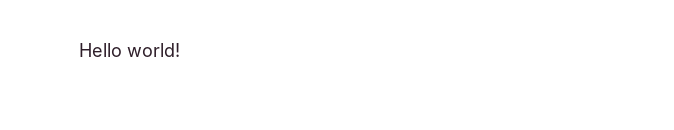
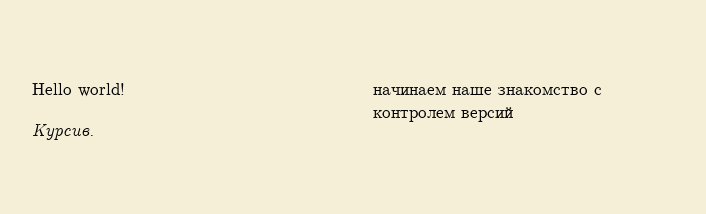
(180, 50) none -> [32,124,94,141] [373,86,602,95] [373,107,513,122] // Курсив. // начинаем наше знакомство с контролем версий

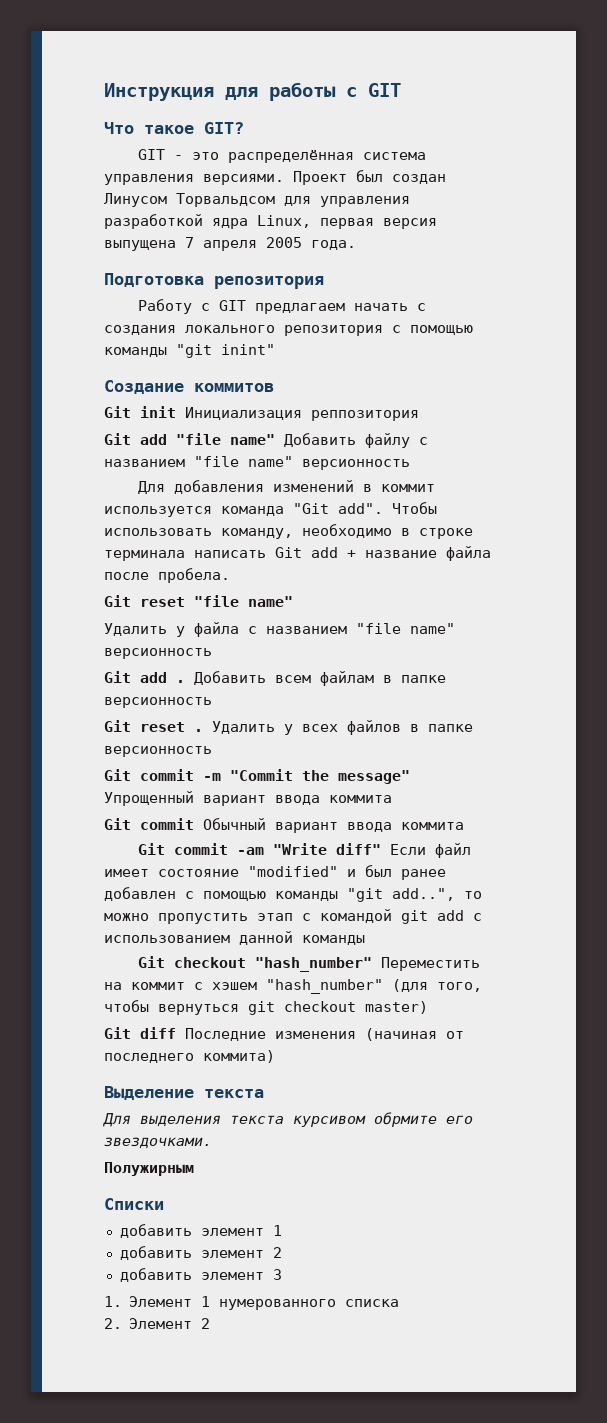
[32,83,125,97] [32,124,94,141] [373,86,602,95] [373,107,513,122] Hello world! // Курсив. // начинаем наше знакомство с контролем версий -> [104,82,401,101] [104,122,244,134] [138,149,427,163] [104,170,446,185] [104,193,410,207] [104,214,437,229] [104,237,356,251] [104,273,324,289] [138,299,427,314] [104,325,473,336] [104,344,275,358] [104,380,274,394] [104,406,419,421] [104,433,428,448] [104,456,410,470] [138,480,436,494] [104,502,437,517] [104,524,473,539] [104,546,491,561] [104,568,230,583] [104,595,293,607] [104,622,455,637] [104,648,212,659] [104,671,446,686] [104,697,212,708] [104,720,473,735] [104,746,212,757] [104,769,410,784] [104,791,392,806] [104,818,464,833] [138,843,472,858] [104,865,446,880] [104,887,482,902] [104,909,482,924] [104,931,365,945] [138,956,481,972] [104,979,482,994] [104,1000,428,1015] [104,1027,464,1041] [104,1050,275,1063] [104,1086,264,1100] [102,1112,473,1127] [104,1137,212,1149] [104,1162,194,1176] [104,1198,164,1210] [119,1224,282,1238] [119,1246,282,1260] [119,1268,282,1282] [104,1296,400,1310] [104,1318,211,1329] Инструкция для работы с GIT // Что такое GIT? // GIT - это распределённая система управления версиями. Проект был создан Линусом Торвальдсом для управления разработкой ядра Linux, первая версия выпущена 7 апреля 2005 года. // Подготовка репозитория // Работу с GIT предлагаем начать с создания локального репозитория с помощью команды "git inint" // Создание коммитов // Git init Инициализация реппозитория // Git add "file name" Добавить файлу с названием "file name" версионность // Для добавления изменений в коммит используется команда "Git add". Чтобы использовать команду, необходимо в строке терминала написать Git add + название файла после пробела. // Git reset "file name" // Удалить у файла с названием "file name" версионность // Git add . Добавить всем файлам в папке версионность // Git reset . Удалить у всех файлов в папке версионность // Git commit -m "Commit the message" Упрощенный вариант ввода коммита // Git commit Обычный вариант ввода коммита // Git commit -am "Write diff" Если файл имеет состояние "modified" и был ранее добавлен с помощью команды "git add..", то можно пропустить этап с командой git add с использованием данной команды // Git checkout "hash_number" Переместить на коммит с хэшем "hash_number" (для того, чтобы вернуться git checkout master) // Git diff Последние изменения (начиная от последнего коммита) // Выделение текста // Для выделения текста курсивом обрмите его звездочками. // Полужирным // Списки // добавить элемент 1 // добавить элемент 2 // добавить элемент 3 // 1. Элемент 1 нумерованного списка // 2. Элемент 2

